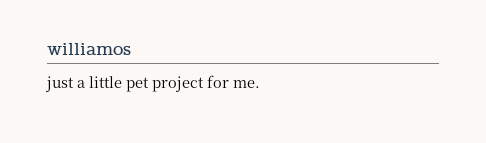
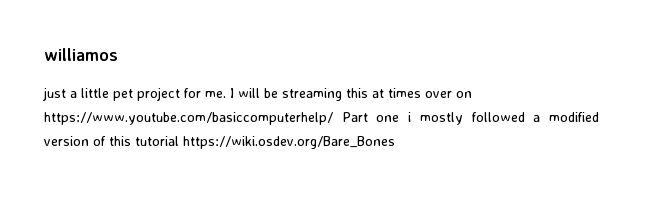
(260, 84) none -> [230,88,472,101] [44,112,599,125] [44,136,395,149] I will be streaming this at times over on https://www.youtube.com/basiccomputerhelp/ Part one i mostly followed a modified version of this tutorial https://wiki.osdev.org/Bare_Bones

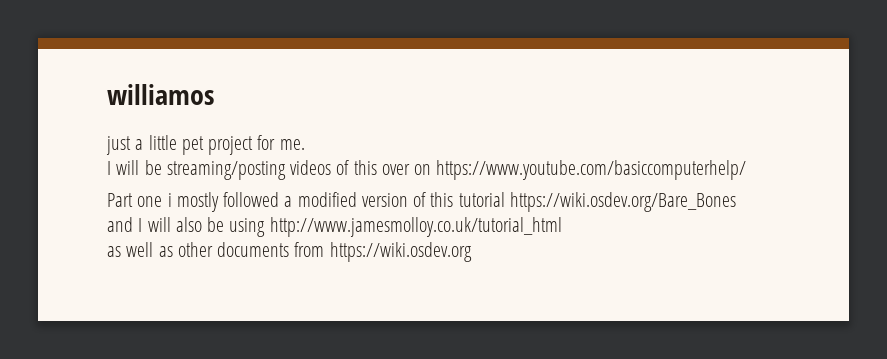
(226, 94) none -> (305, 144) //
[282,88,421,101] streaming this at times -> [166,160,377,180] streaming/posting videos of this
(333, 118) none -> (747, 170) //
(395, 142) none -> [107,217,562,237] [107,242,472,262] // and I will also be using http://www.jamesmolloy.co.uk/tutorial_html // as well as other documents from https://wiki.osdev.org

